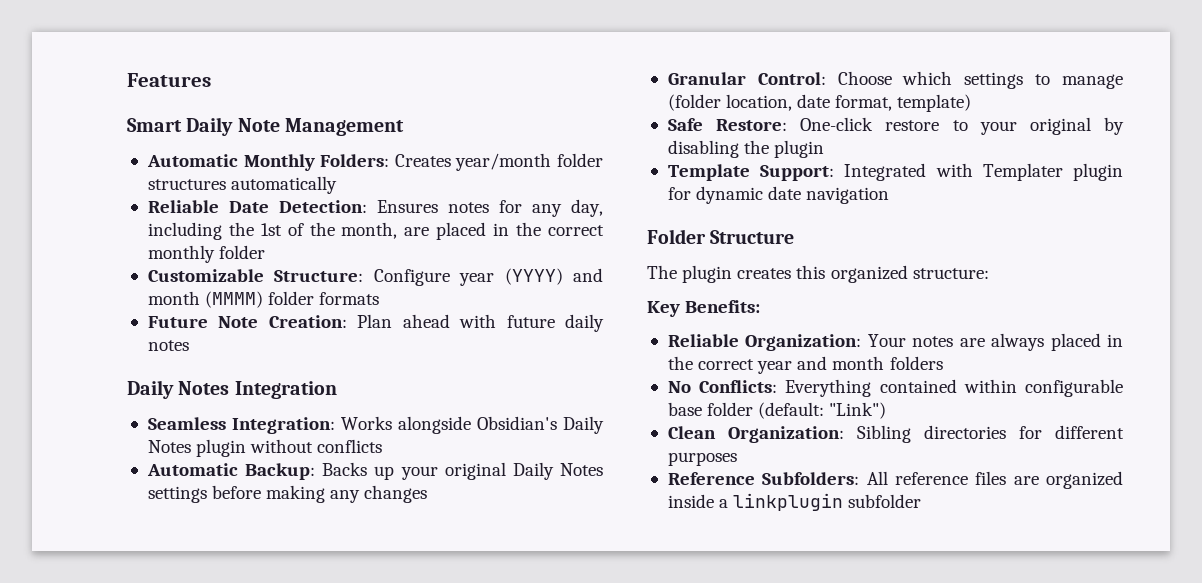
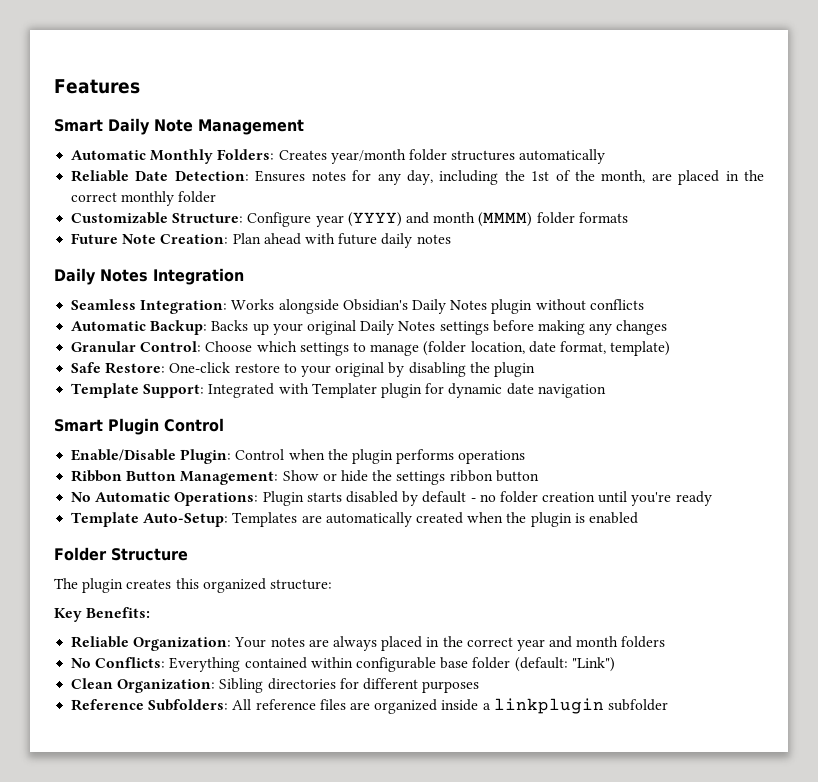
(890, 195) none -> [54,418,224,435] [71,449,526,464] [71,470,539,485] [71,491,712,506] [71,512,638,527] // Smart Plugin Control // Enable/Disable Plugin: Control when the plugin performs operations // Ribbon Button Management: Show or hide the settings ribbon button // No Automatic Operations: Plugin starts disabled by default - no folder creation until you're ready // Template Auto-Setup: Templates are automatically created when the plugin is enabled

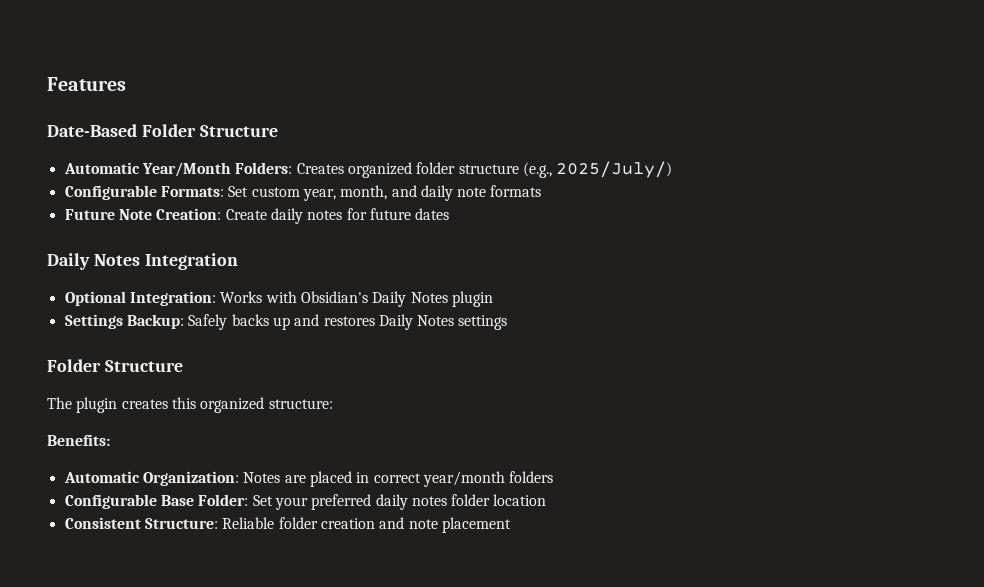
[54,118,304,135] [71,149,214,164] Smart Daily Note Management // Automatic Monthly -> [47,124,278,137] [63,162,231,177] Date-Based Folder Structure // Automatic Year/Month
[330,149,606,164] [71,170,764,185] [71,191,217,206] [71,212,575,227] year/month folder structures automatically // Reliable Date Detection: Ensures notes for any day, including the 1st of the month, are placed in the correct monthly folder // Customizable Structure: Configure year (YYYY) and month (MMMM) folder -> [347,161,673,178] [64,185,487,201] organized folder structure (e.g., 2025/July/) // Configurable Formats: Set custom year, month, and daily note
[232,233,451,248] Plan ahead with future daily notes -> [225,208,450,224] Create daily notes for future dates
[71,299,137,310] Seamless -> [64,291,126,306] Optional
[278,299,339,314] alongside -> [265,291,297,303] with
[535,299,644,311] [71,320,668,335] [71,341,671,356] [71,362,535,377] [71,383,606,398] [54,418,224,435] [71,449,526,464] [71,470,539,485] [71,491,712,506] [71,512,638,527] without conflicts // Automatic Backup: Backs up your original Daily Notes settings before making any changes // Granular Control: Choose which settings to manage (folder location, date format, template) // Safe Restore: One-click restore to your original by disabling the plugin // Template Support: Integrated with Templater plugin for dynamic date navigation // Smart Plugin Control // Enable/Disable Plugin: Control when the plugin performs operations // Ribbon Button Management: Show or hide the settings ribbon button // No Automatic Operations: Plugin starts disabled by default - no folder creation until you're ready // Template Auto-Setup: Templates are automatically created when the plugin is enabled -> [64,314,508,330] // Settings Backup: Safely backs up and restores Daily Notes settings
[54,608,82,622] Key -> (333, 404) none
[71,636,666,651] [71,657,615,672] [71,678,480,693] [71,698,668,714] Reliable Organization: Your notes are always placed in the correct year and month folders // No Conflicts: Everything contained within configurable base folder (default: "Link") // Clean Organization: Sibling directories for different purposes // Reference Subfolders: All reference files are organized inside a linkplugin subfolder -> [63,471,554,487] [64,494,547,510] [64,517,511,533] Automatic Organization: Notes are placed in correct year/month folders // Configurable Base Folder: Set your preferred daily notes folder location // Consistent Structure: Reliable folder creation and note placement

